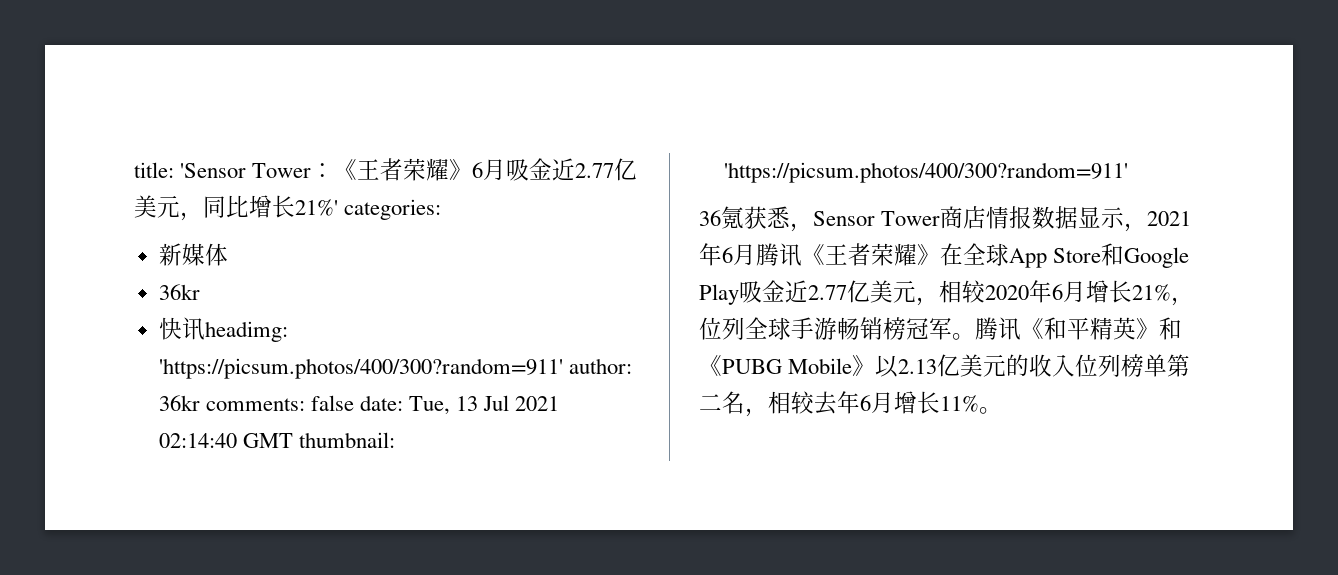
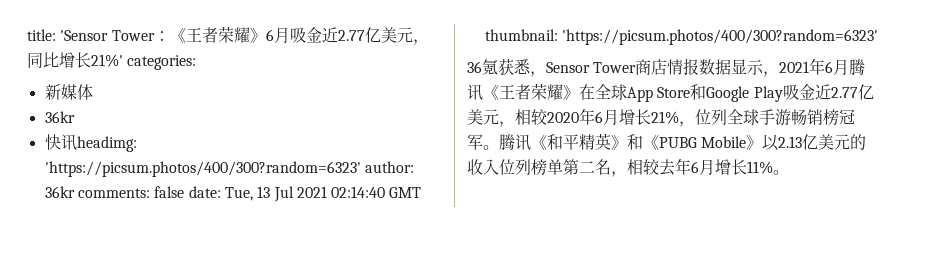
[158,358,563,379] 'https://picsum.photos/400/300?random=911' -> [44,161,361,177] 'https://picsum.photos/400/300?random=6323'
[723,162,1128,183] 'https://picsum.photos/400/300?random=911' -> [561,29,878,45] 'https://picsum.photos/400/300?random=6323'

